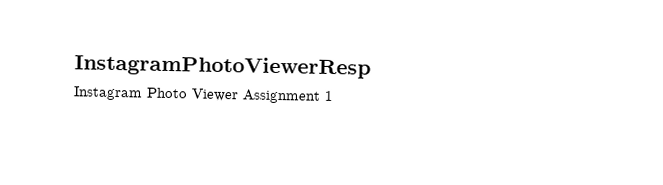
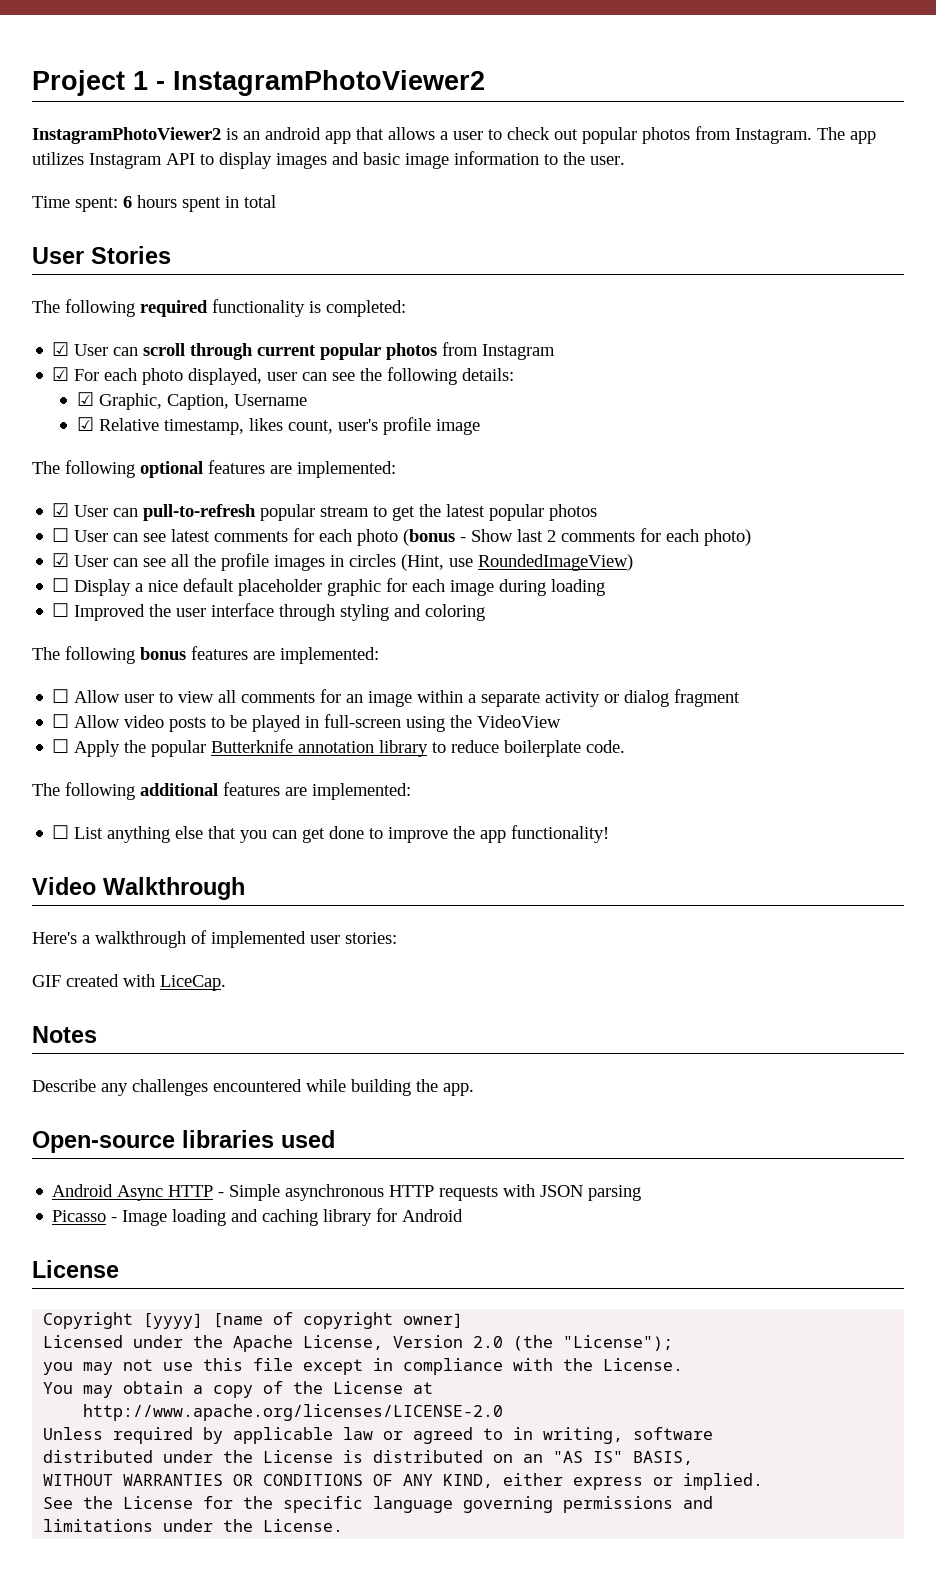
[74,54,371,79] [73,86,334,104] InstagramPhotoViewerResp // Instagram Photo Viewer Assignment 1 -> [32,70,485,96] [32,126,876,144] [32,151,625,169] [32,195,276,212] [32,246,171,264] [32,299,406,317] [52,342,556,360] [52,367,515,385] [76,392,307,410] [76,417,480,435] [32,460,396,478] [52,503,598,521] [52,528,752,546] [52,553,634,571] [52,578,606,596] [52,603,486,621] [32,646,379,664] [52,689,741,707] [52,714,562,732] [52,739,626,757] [32,782,411,800] [52,825,610,843] [32,877,245,900] [32,930,397,948] [32,974,226,991] [32,1026,97,1043] [32,1079,474,1096] [32,1130,335,1153] [52,1184,642,1201] [52,1208,464,1226] [32,1260,119,1278] [43,1312,464,1329] [43,1335,674,1352] [43,1358,684,1375] [43,1381,434,1398] [83,1404,504,1421] [43,1427,714,1444] [43,1450,694,1465] [43,1473,764,1490] [43,1496,714,1513] [43,1519,344,1532] Project 1 - InstagramPhotoViewer2 // InstagramPhotoViewer2 is an android app that allows a user to check out popular photos from Instagram. The app utilizes Instagram API to display images and basic image information to the user. // Time spent: 6 hours spent in total // User Stories // The following required functionality is completed: // ☑ User can scroll through current popular photos from Instagram // ☑ For each photo displayed, user can see the following details: // ☑ Graphic, Caption, Username // ☑ Relative timestamp, likes count, user's profile image // The following optional features are implemented: // ☑ User can pull-to-refresh popular stream to get the latest popular photos // ☐ User can see latest comments for each photo (bonus - Show last 2 comments for each photo) // ☑ User can see all the profile images in circles (Hint, use RoundedImageView) // ☐ Display a nice default placeholder graphic for each image during loading // ☐ Improved the user interface through styling and coloring // The following bonus features are implemented: // ☐ Allow user to view all comments for an image within a separate activity or dialog fragment // ☐ Allow video posts to be played in full-screen using the VideoView // ☐ Apply the popular Butterknife annotation library to reduce boilerplate code. // The following additional features are implemented: // ☐ List anything else that you can get done to improve the app functionality! // Video Walkthrough // Here's a walkthrough of implemented user stories: // GIF created with LiceCap. // Notes // Describe any challenges encountered while building the app. // Open-source libraries used // Android Async HTTP - Simple asynchronous HTTP requests with JSON parsing // Picasso - Image loading and caching library for Android // License // Copyright [yyyy] [name of copyright owner] // Licensed under the Apache License, Version 2.0 (the "License"); // you may not use this file except in compliance with the License. // You may obtain a copy of the License at // http://www.apache.org/licenses/LICENSE-2.0 // Unless required by applicable law or agreed to in writing, software // distributed under the License is distributed on an "AS IS" BASIS, // WITHOUT WARRANTIES OR CONDITIONS OF ANY KIND, either express or implied. // See the License for the specific language governing permissions and // limitations under the License.

